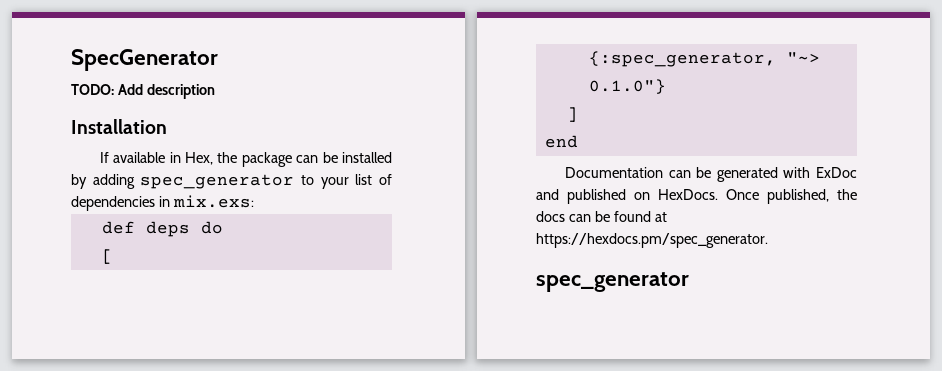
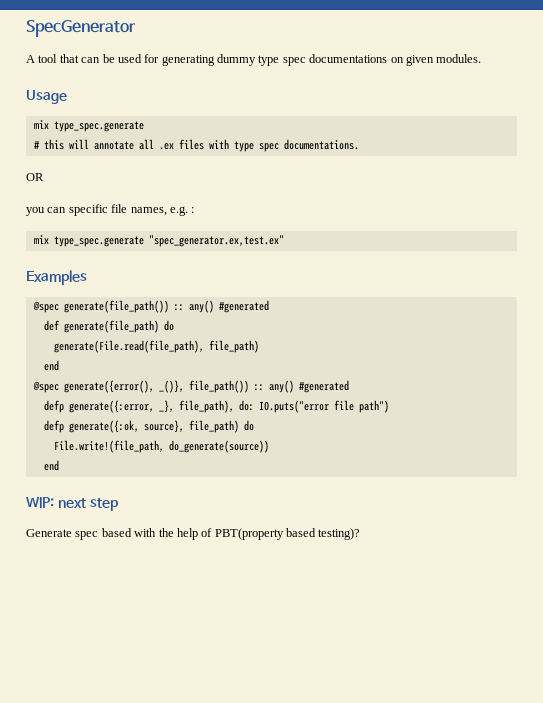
[71,84,215,99] [71,119,167,134] [99,152,392,167] [71,174,392,189] [71,195,254,211] TODO: Add description // Installation // If available in Hex, the package can be installed by adding spec_generator to your list of dependencies in mix.exs: -> [26,54,482,66] [26,90,67,104] [33,120,144,132] [33,139,359,152] [26,173,44,181] [26,204,195,216] [33,235,284,247] [26,270,87,285] [32,300,269,313] A tool that can be used for generating dummy type spec documentations on given modules. // Usage // mix type_spec.generate // # this will annotate all .ex files with type spec documentations. // OR // you can specific file names, e.g. : // mix type_spec.generate "spec_generator.ex,test.ex" // Examples // @spec generate(file_path()) :: any() #generated
[145,221,223,237] [101,249,113,264] [588,51,820,67] [588,79,666,94] [566,107,578,122] [544,135,578,148] [564,167,857,182] [536,189,857,204] [536,211,667,222] [536,233,768,248] [536,272,689,292] deps do // [ // {:spec_generator, "~> 0.1.0"} // ] // end // Documentation can be generated with ExDoc and published on HexDocs. Once published, the docs can be found at https://hexdocs.pm/spec_generator. // spec_generator -> [63,320,174,333] [53,340,259,353] [43,360,59,371] [32,380,349,393] [43,400,389,413] [43,420,254,433] [53,440,269,453] [43,460,59,471] [26,497,119,511] [26,528,361,540] generate(file_path) do // generate(File.read(file_path), file_path) // end // @spec generate({error(), _()}, file_path()) :: any() #generated // defp generate({:error, _}, file_path), do: IO.puts("error file path") // defp generate({:ok, source}, file_path) do // File.write!(file_path, do_generate(source)) // end // WIP: next step // Generate spec based with the help of PBT(property based testing)?

